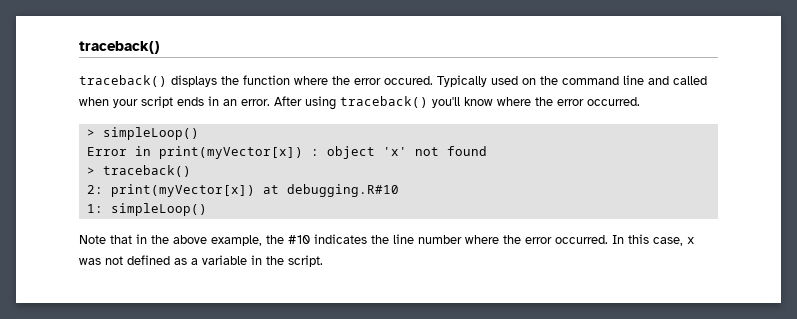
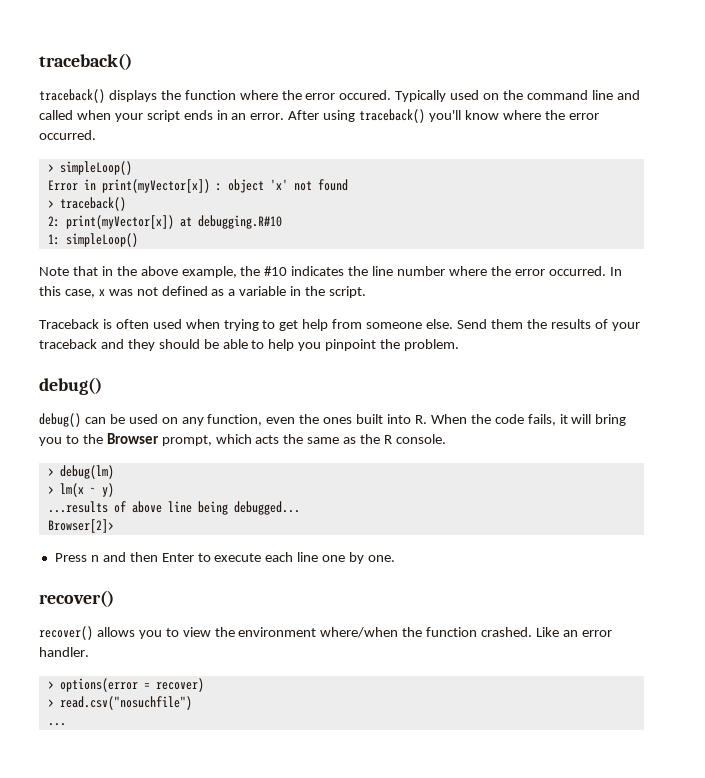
(323, 261) none -> [39,319,640,331] [39,339,460,351] [39,377,102,395] [39,413,627,427] [39,433,446,446] [47,465,114,479] [47,483,114,497] [47,501,300,515] [47,519,114,533] [54,552,396,564] [39,590,114,607] [39,626,612,640] [39,647,89,657] [47,678,204,692] [47,696,192,710] [47,723,66,726] // Traceback is often used when trying to get help from someone else. Send them the results of your traceback and they should be able to help you pinpoint the problem. // debug() // debug() can be used on any function, even the ones built into R. When the code fails, it will bring you to the Browser prompt, which acts the same as the R console. // > debug(lm) // > lm(x ~ y) // ...results of above line being debugged... // Browser[2]> // Press n and then Enter to execute each line one by one. // recover() // recover() allows you to view the environment where/when the function crashed. Like an error handler. // > options(error = recover) // > read.csv("nosuchfile") // ...

